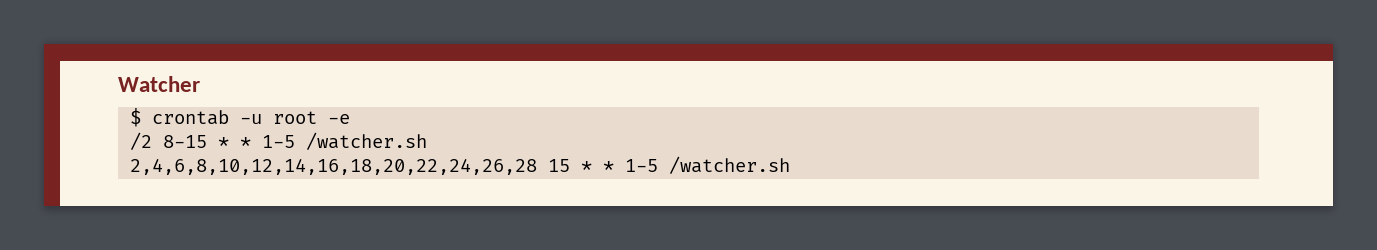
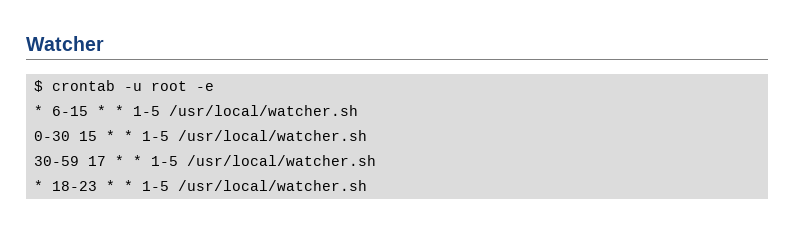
[130,132,427,150] [130,158,537,175] /2 8-15 * * 1-5 /watcher.sh // 2,4,6,8,10,12,14,16,18,20,22,24,26,28 -> [34,105,359,116] [34,131,71,141] * 6-15 * * 1-5 /usr/local/watcher.sh // 0-30
[669,156,790,174] /watcher.sh -> [178,130,368,141] [34,155,377,166] [34,180,368,191] /usr/local/watcher.sh // 30-59 17 * * 1-5 /usr/local/watcher.sh // * 18-23 * * 1-5 /usr/local/watcher.sh

